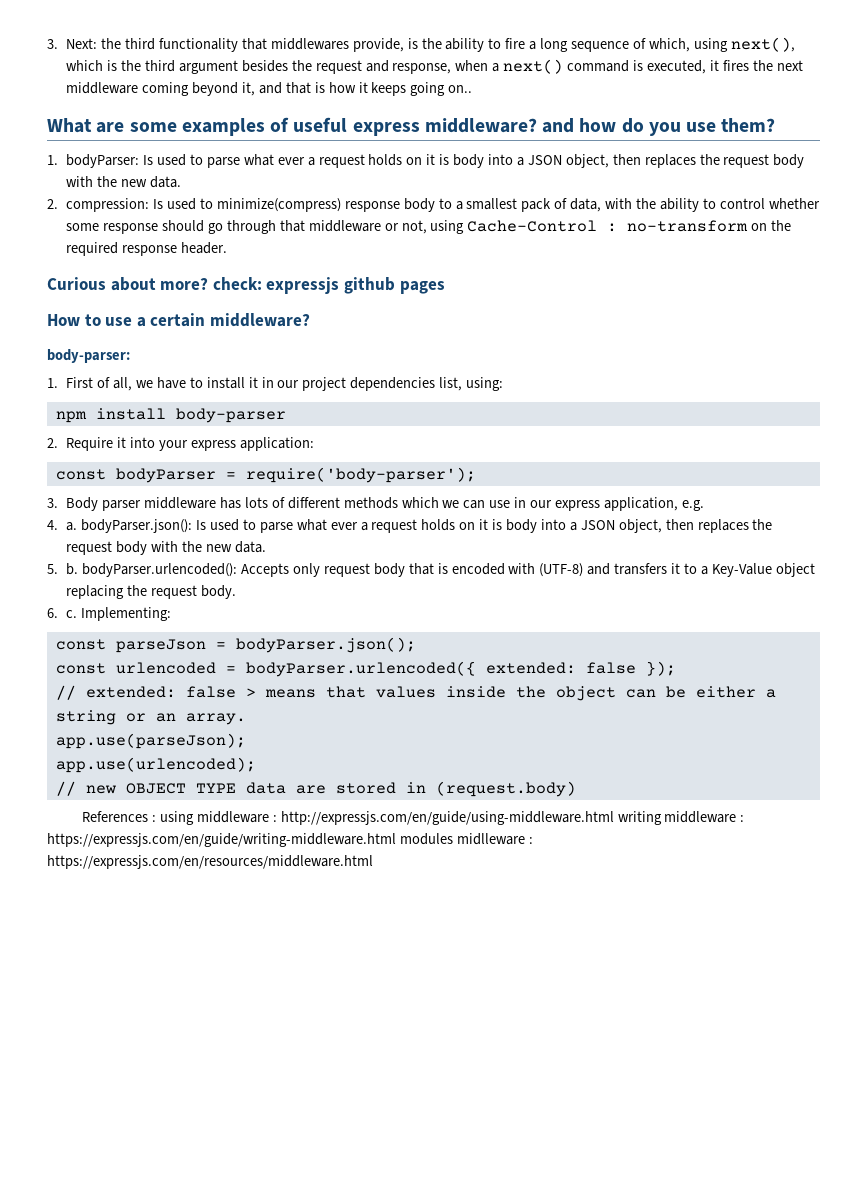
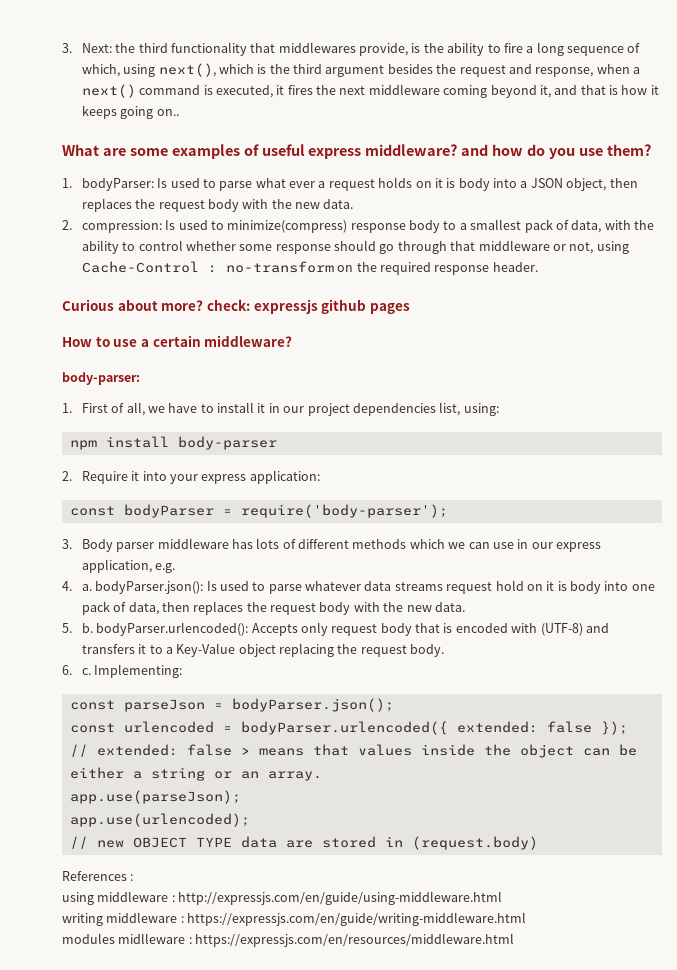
[296,519,662,533] what ever a request holds on it is body into a JSON object, -> [305,580,655,594] [81,601,159,615] whatever data streams request hold on it is body into one pack of data,
(156, 818) none -> (134, 877) //
(614, 818) none -> (503, 898) //
(396, 840) none -> (527, 919) //

